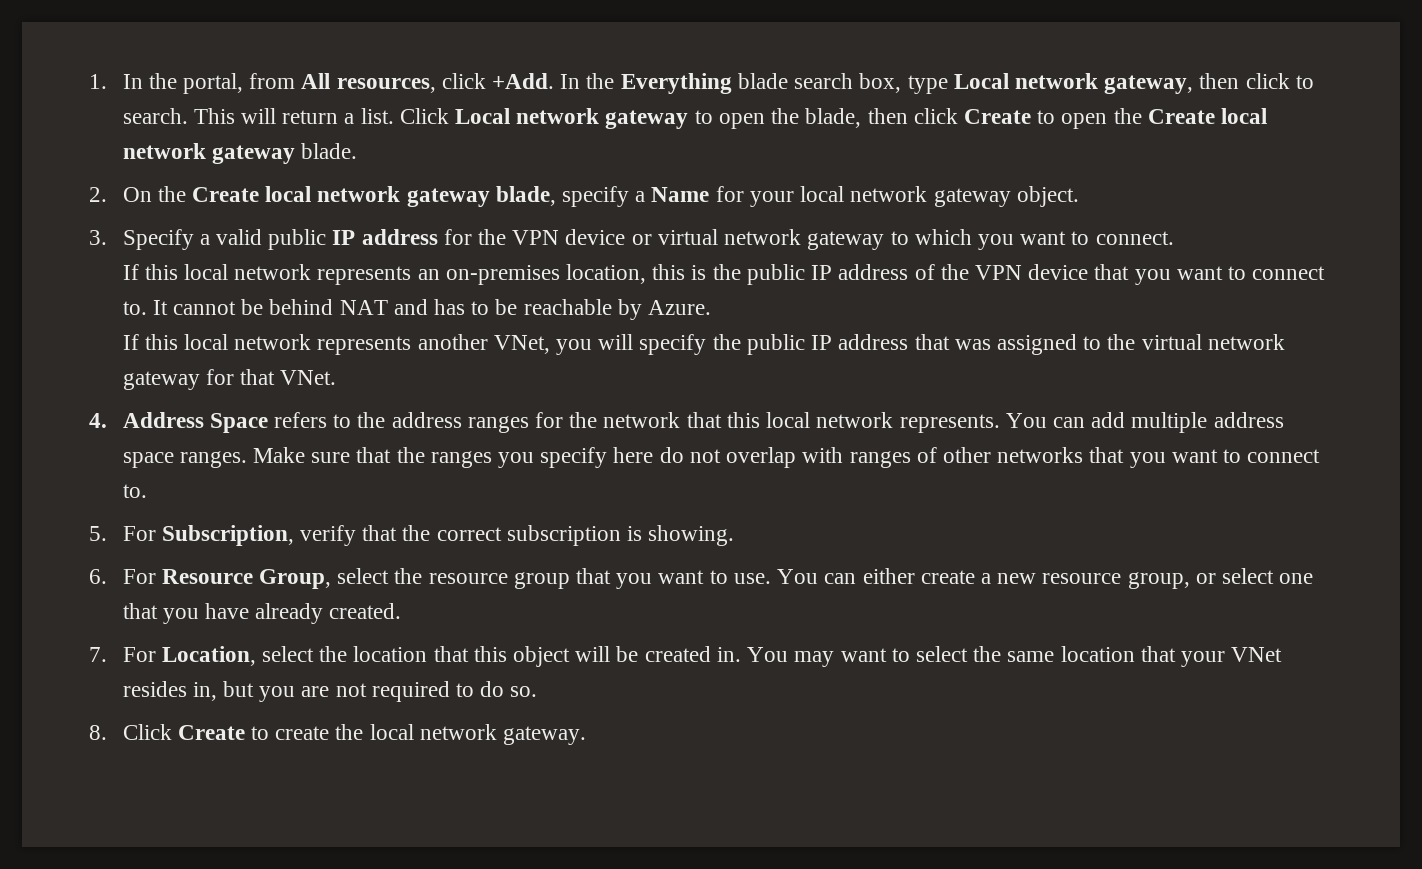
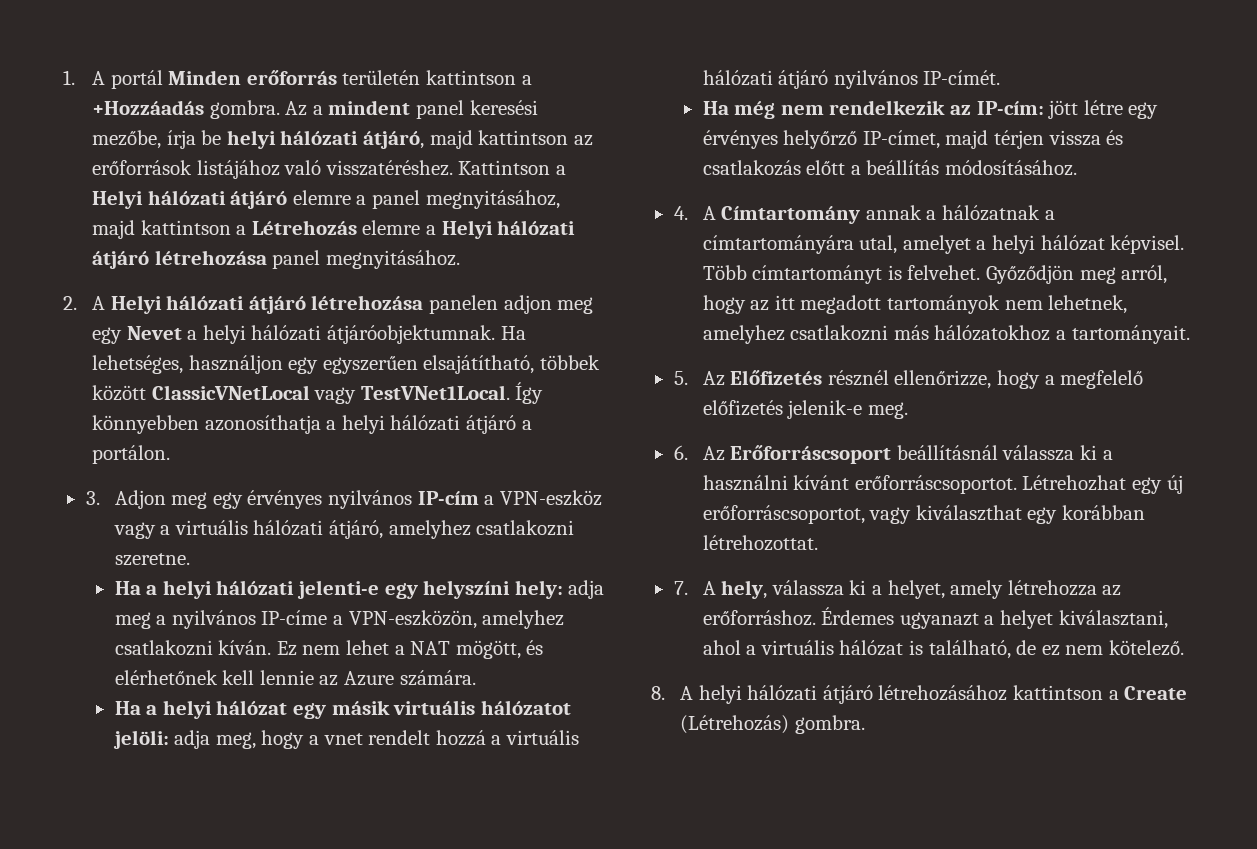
[122,73,1314,94] [122,108,1267,129] [122,143,357,164] [89,186,1079,207] [89,229,1174,250] [122,264,1326,285] [122,299,712,320] [122,334,1285,355] [122,369,337,390] [89,412,1284,433] [122,447,1321,468] [122,484,147,498] [89,525,735,546] [89,568,1314,589] [122,603,402,624] [89,646,1283,667] [122,681,538,702] [89,724,587,745] In the portal, from All resources, click +Add. In the Everything blade search box, type Local network gateway, then click to search. This will return a list. Click Local network gateway to open the blade, then click Create to open the Create local network gateway blade. // 2. On the Create local network gateway blade, specify a Name for your local network gateway object. // 3. Specify a valid public IP address for the VPN device or virtual network gateway to which you want to connect. // If this local network represents an on-premises location, this is the public IP address of the VPN device that you want to connect to. It cannot be behind NAT and has to be reachable by Azure. // If this local network represents another VNet, you will specify the public IP address that was assigned to the virtual network gateway for that VNet. // 4. Address Space refers to the address ranges for the network that this local network represents. You can add multiple address space ranges. Make sure that the ranges you specify here do not overlap with ranges of other networks that you want to connect to. // 5. For Subscription, verify that the correct subscription is showing. // 6. For Resource Group, select the resource group that you want to use. You can either create a new resource group, or select one that you have already created. // 7. For Location, select the location that this object will be created in. You may want to select the same location that your VNet resides in, but you are not required to do so. // 8. Click Create to create the local network gateway. -> [92,70,532,89] [92,100,538,119] [92,130,593,149] [92,160,566,179] [92,190,560,209] [92,220,576,239] [92,250,460,269] [63,295,594,314] [92,325,526,344] [92,355,600,374] [92,382,544,404] [92,415,532,434] [92,445,171,464] [85,490,602,509] [113,520,575,539] [114,553,190,566] [114,580,605,599] [114,610,565,629] [114,640,544,659] [114,670,476,686] [114,700,571,719] [112,730,579,749] [702,70,1001,89] [702,100,1159,119] [702,130,1124,149] [702,160,1077,176] [673,205,1055,224] [702,235,1185,254] [702,265,1168,284] [702,295,1128,314] [702,325,1190,344] [673,370,1144,389] [702,400,908,419] [673,445,1113,464] [702,475,1183,494] [702,505,1145,524] [702,535,818,551] [673,580,1122,599] [702,607,1168,629] [702,640,1184,659] [651,685,1188,704] [680,715,865,734] A portál Minden erőforrás területén kattintson a +Hozzáadás gombra. Az a mindent panel keresési mezőbe, írja be helyi hálózati átjáró, majd kattintson az erőforrások listájához való visszatéréshez. Kattintson a Helyi hálózati átjáró elemre a panel megnyitásához, majd kattintson a Létrehozás elemre a Helyi hálózati átjáró létrehozása panel megnyitásához. // 2. A Helyi hálózati átjáró létrehozása panelen adjon meg egy Nevet a helyi hálózati átjáróobjektumnak. Ha lehetséges, használjon egy egyszerűen elsajátítható, többek között ClassicVNetLocal vagy TestVNet1Local. Így könnyebben azonosíthatja a helyi hálózati átjáró a portálon. // 3. Adjon meg egy érvényes nyilvános IP-cím a VPN-eszköz vagy a virtuális hálózati átjáró, amelyhez csatlakozni szeretne. // Ha a helyi hálózati jelenti-e egy helyszíni hely: adja meg a nyilvános IP-címe a VPN-eszközön, amelyhez csatlakozni kíván. Ez nem lehet a NAT mögött, és elérhetőnek kell lennie az Azure számára. // Ha a helyi hálózat egy másik virtuális hálózatot jelöli: adja meg, hogy a vnet rendelt hozzá a virtuális hálózati átjáró nyilvános IP-címét. // Ha még nem rendelkezik az IP-cím: jött létre egy érvényes helyőrző IP-címet, majd térjen vissza és csatlakozás előtt a beállítás módosításához. // 4. A Címtartomány annak a hálózatnak a címtartományára utal, amelyet a helyi hálózat képvisel. Több címtartományt is felvehet. Győződjön meg arról, hogy az itt megadott tartományok nem lehetnek, amelyhez csatlakozni más hálózatokhoz a tartományait. // 5. Az Előfizetés résznél ellenőrizze, hogy a megfelelő előfizetés jelenik-e meg. // 6. Az Erőforráscsoport beállításnál válassza ki a használni kívánt erőforráscsoportot. Létrehozhat egy új erőforráscsoportot, vagy kiválaszthat egy korábban létrehozottat. // 7. A hely, válassza ki a helyet, amely létrehozza az erőforráshoz. Érdemes ugyanazt a helyet kiválasztani, ahol a virtuális hálózat is található, de ez nem kötelező. // 8. A helyi hálózati átjáró létrehozásához kattintson a Create (Létrehozás) gombra.

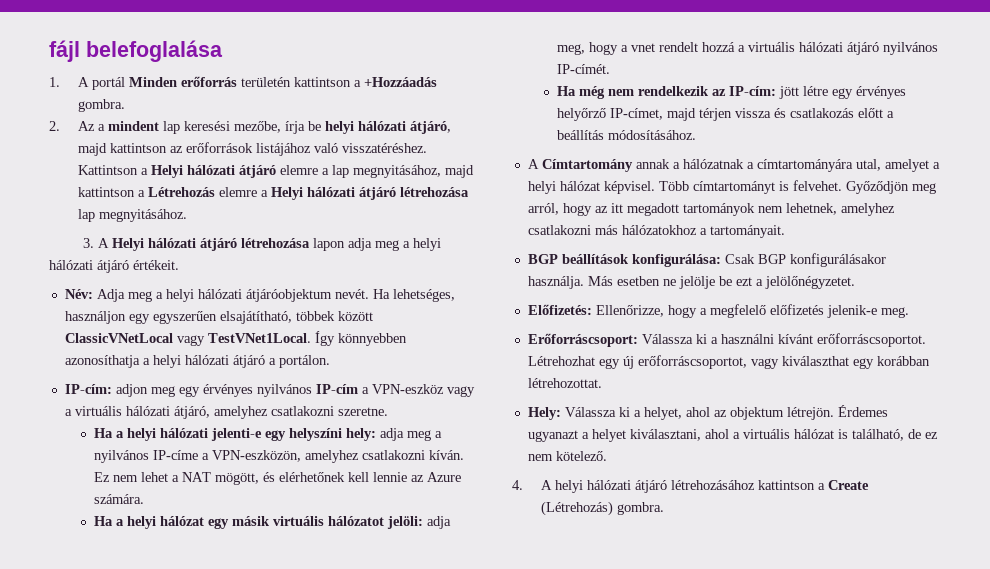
(63, 77) none -> [49,40,223,62] fájl belefoglalása //
(280, 109) none -> [49,121,60,131] // 2.
[415,100,464,119] panel -> [162,121,180,134] lap
[371,190,420,209] panel -> [331,165,349,178] lap
[272,250,321,269] panel -> [77,209,95,222] lap
[63,296,77,310] 2. -> [83,238,95,248] 3.
[428,295,594,314] [92,325,495,344] panelen adjon meg egy Nevet a helyi hálózati átjáróobjektumnak. -> [313,238,442,251] [49,260,179,273] [64,289,369,302] lapon adja meg a helyi hálózati átjáró értékeit. // Név: Adja meg a helyi hálózati átjáróobjektum nevét.
[85,490,166,509] 3. Adjon -> [64,384,148,397] IP-cím: adjon
[673,206,688,220] 4. -> (696, 135) none
[673,370,992,389] 5. Az Előfizetés résznél ellenőrizze, -> [527,253,886,267] [527,276,855,289] [527,304,664,317] BGP beállítások konfigurálása: Csak BGP konfigurálásakor használja. Más esetben ne jelölje be ezt a jelölőnégyzetet. // Előfizetés: Ellenőrizze,
[673,445,1075,464] 6. Az Erőforráscsoport beállításnál válassza -> [527,333,693,347] Erőforráscsoport: Válassza
[673,580,1122,599] [702,610,816,626] 7. A hely, válassza ki a helyet, amely létrehozza az erőforráshoz. -> [527,407,834,420] Hely: Válassza ki a helyet, ahol az objektum létrejön.
[651,686,665,700] 8. -> [512,480,523,490] 4.

